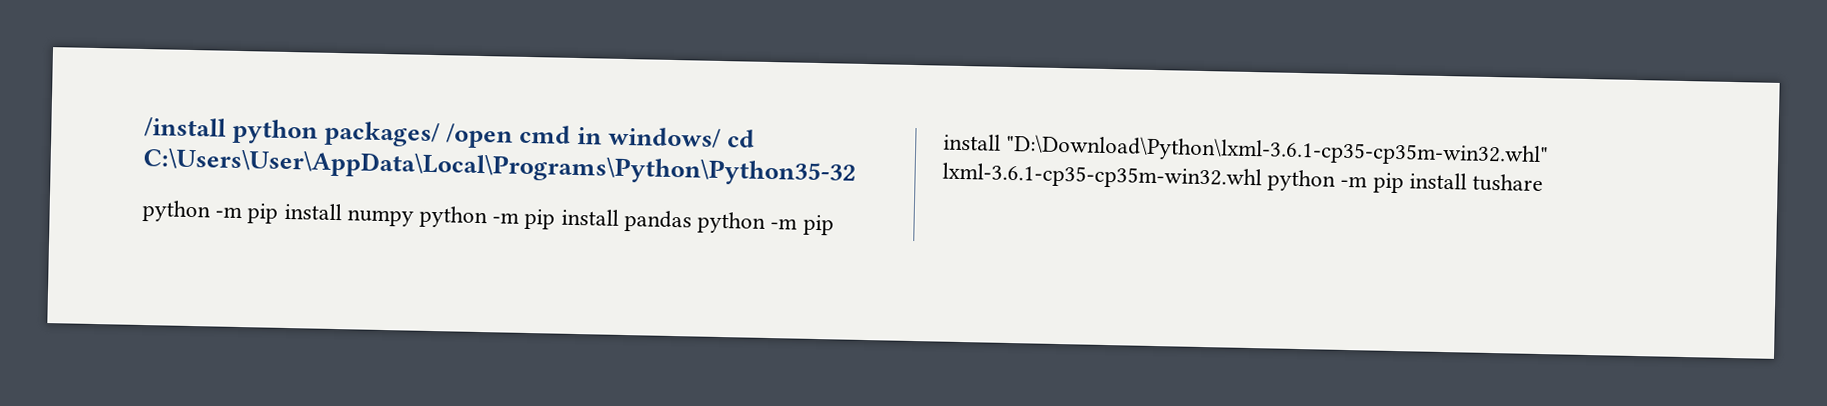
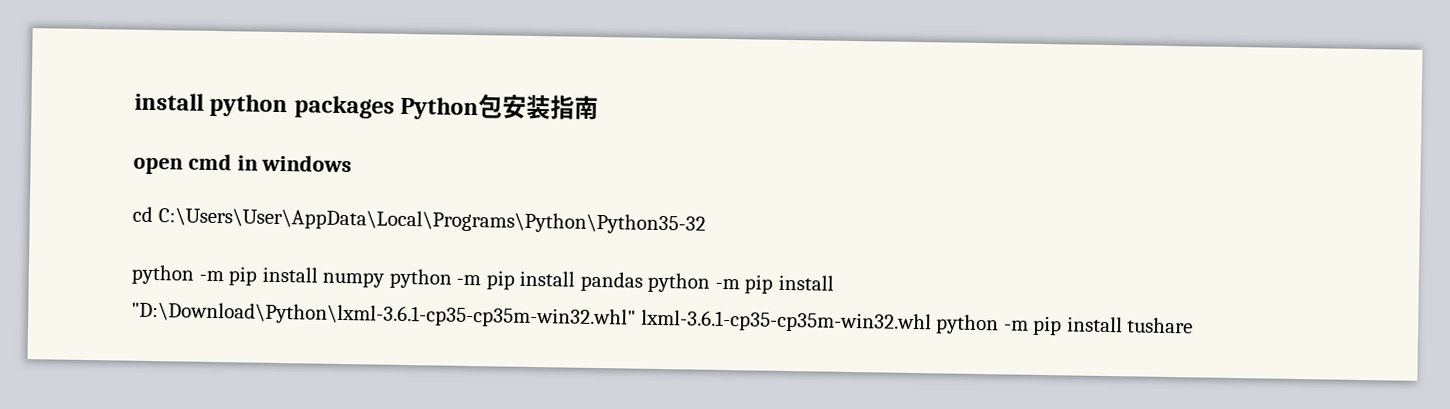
[144,117,514,149] /install python packages/ /open -> [134,92,600,121] [133,157,183,175] install python packages Python包安装指南 // open
[608,126,722,148] windows/ -> [261,154,353,173] windows //

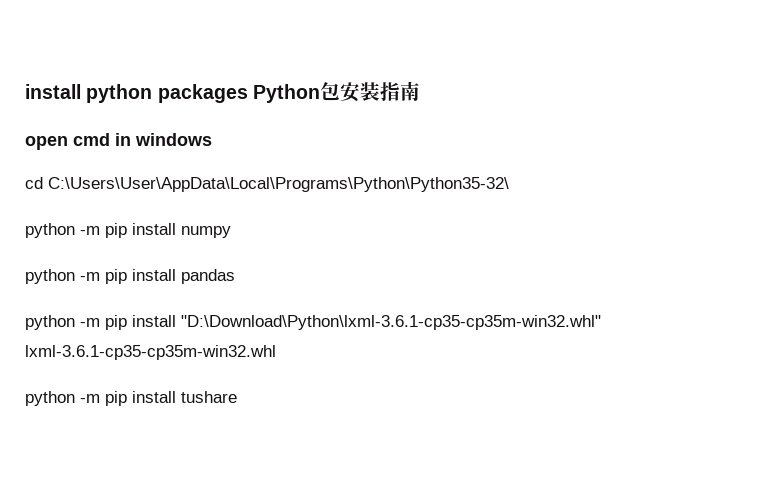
[157,207,706,235] C:\Users\User\AppData\Local\Programs\Python\Python35-32 -> [48,177,509,192] C:\Users\User\AppData\Local\Programs\Python\Python35-32\
(386, 279) none -> (231, 232) //
(643, 281) none -> (235, 276) //
(932, 321) none -> (276, 352) //

